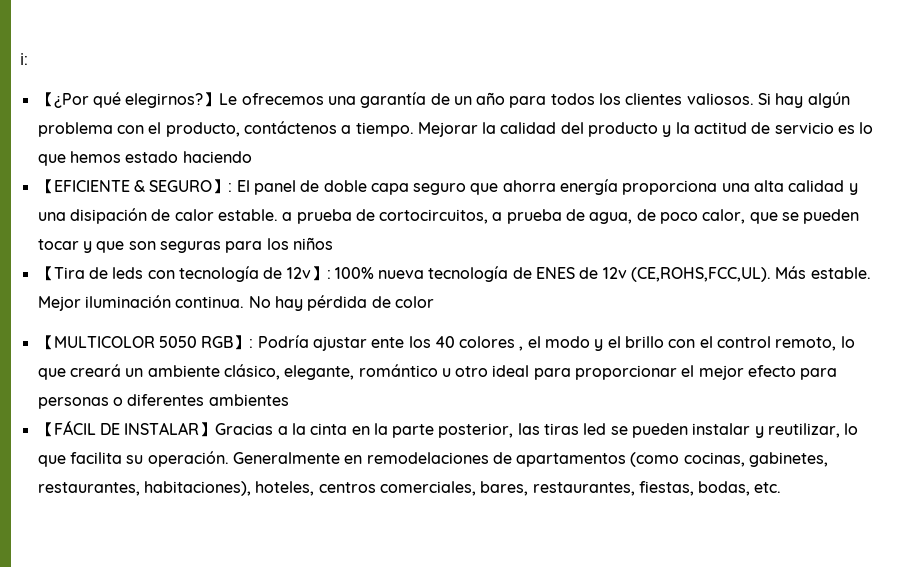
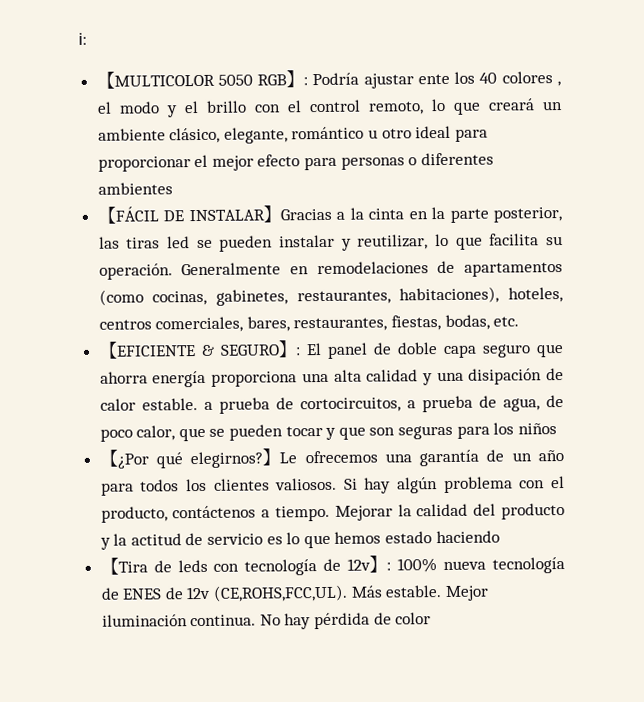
[37,92,850,108] [37,121,874,137] [37,151,252,166] [37,179,858,195] [37,208,860,224] [37,237,333,253] [37,266,871,282] [37,295,434,311] // 【¿Por qué elegirnos?】Le ofrecemos una garantía de un año para todos los clientes valiosos. Si hay algún problema con el producto, contáctenos a tiempo. Mejorar la calidad del producto y la actitud de servicio es lo que hemos estado haciendo // 【EFICIENTE & SEGURO】: El panel de doble capa seguro que ahorra energía proporciona una alta calidad y una disipación de calor estable. a prueba de cortocircuitos, a prueba de agua, de poco calor, que se pueden tocar y que son seguras para los niños // 【Tira de leds con tecnología de 12v】: 100% nueva tecnología de ENES de 12v (CE,ROHS,FCC,UL). Más estable. Mejor iluminación continua. No hay pérdida de color -> (87, 38) none
(782, 487) none -> [98,340,565,359] [99,368,564,388] [99,395,564,414] [99,422,557,442] [99,448,565,469] [100,476,565,496] [100,503,566,523] [99,530,500,550] [100,555,565,576] [100,584,489,602] [101,612,432,630] // 【EFICIENTE & SEGURO】: El panel de doble capa seguro que ahorra energía proporciona una alta calidad y una disipación de calor estable. a prueba de cortocircuitos, a prueba de agua, de poco calor, que se pueden tocar y que son seguras para los niños // 【¿Por qué elegirnos?】Le ofrecemos una garantía de un año para todos los clientes valiosos. Si hay algún problema con el producto, contáctenos a tiempo. Mejorar la calidad del producto y la actitud de servicio es lo que hemos estado haciendo // 【Tira de leds con tecnología de 12v】: 100% nueva tecnología de ENES de 12v (CE,ROHS,FCC,UL). Más estable. Mejor iluminación continua. No hay pérdida de color

